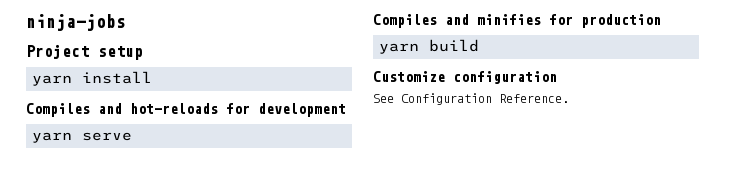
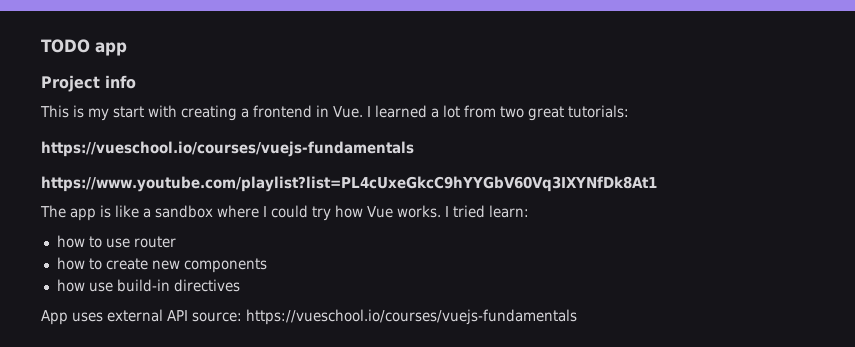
[26,14,126,31] ninja-jobs -> [41,39,127,56] TODO app
[98,46,143,60] [32,71,153,86] [26,103,346,117] [32,132,133,143] [373,14,661,28] [379,39,480,54] [373,71,557,84] [373,93,569,105] setup // yarn install // Compiles and hot-reloads for development // yarn serve // Compiles and minifies for production // yarn build // Customize configuration // See Configuration Reference. -> [105,75,136,89] [40,105,629,121] [41,141,414,157] [41,176,657,192] [40,205,529,221] [56,235,176,248] [56,257,267,273] [56,279,240,292] [41,309,577,325] info // This is my start with creating a frontend in Vue. I learned a lot from two great tutorials: // https://vueschool.io/courses/vuejs-fundamentals // https://www.youtube.com/playlist?list=PL4cUxeGkcC9hYYGbV60Vq3IXYNfDk8At1 // The app is like a sandbox where I could try how Vue works. I tried learn: // how to use router // how to create new components // how use build-in directives // App uses external API source: https://vueschool.io/courses/vuejs-fundamentals

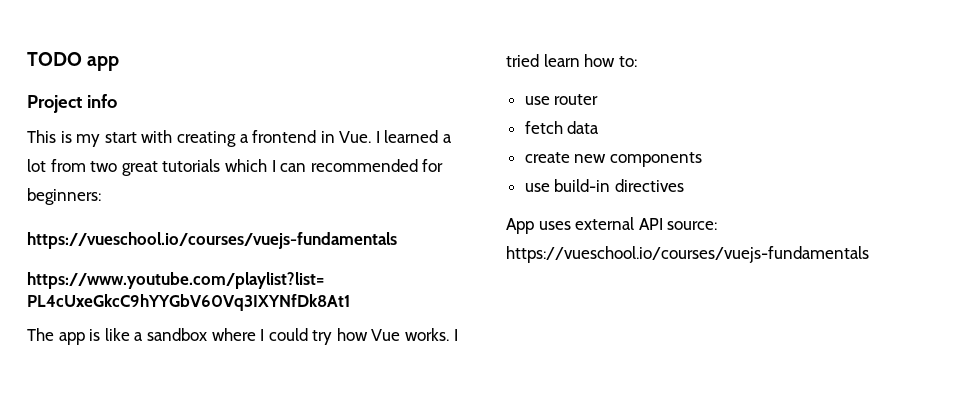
[567,105,629,118] tutorials: -> [162,159,444,172] [27,188,101,205] tutorials which I can recommended for beginners:
[488,205,529,218] [56,235,102,248] learn: // how to -> [543,54,637,67] learn how to: //
[56,257,102,270] how to -> [524,121,600,134] fetch data //
[56,279,85,292] how -> (702, 159) none

